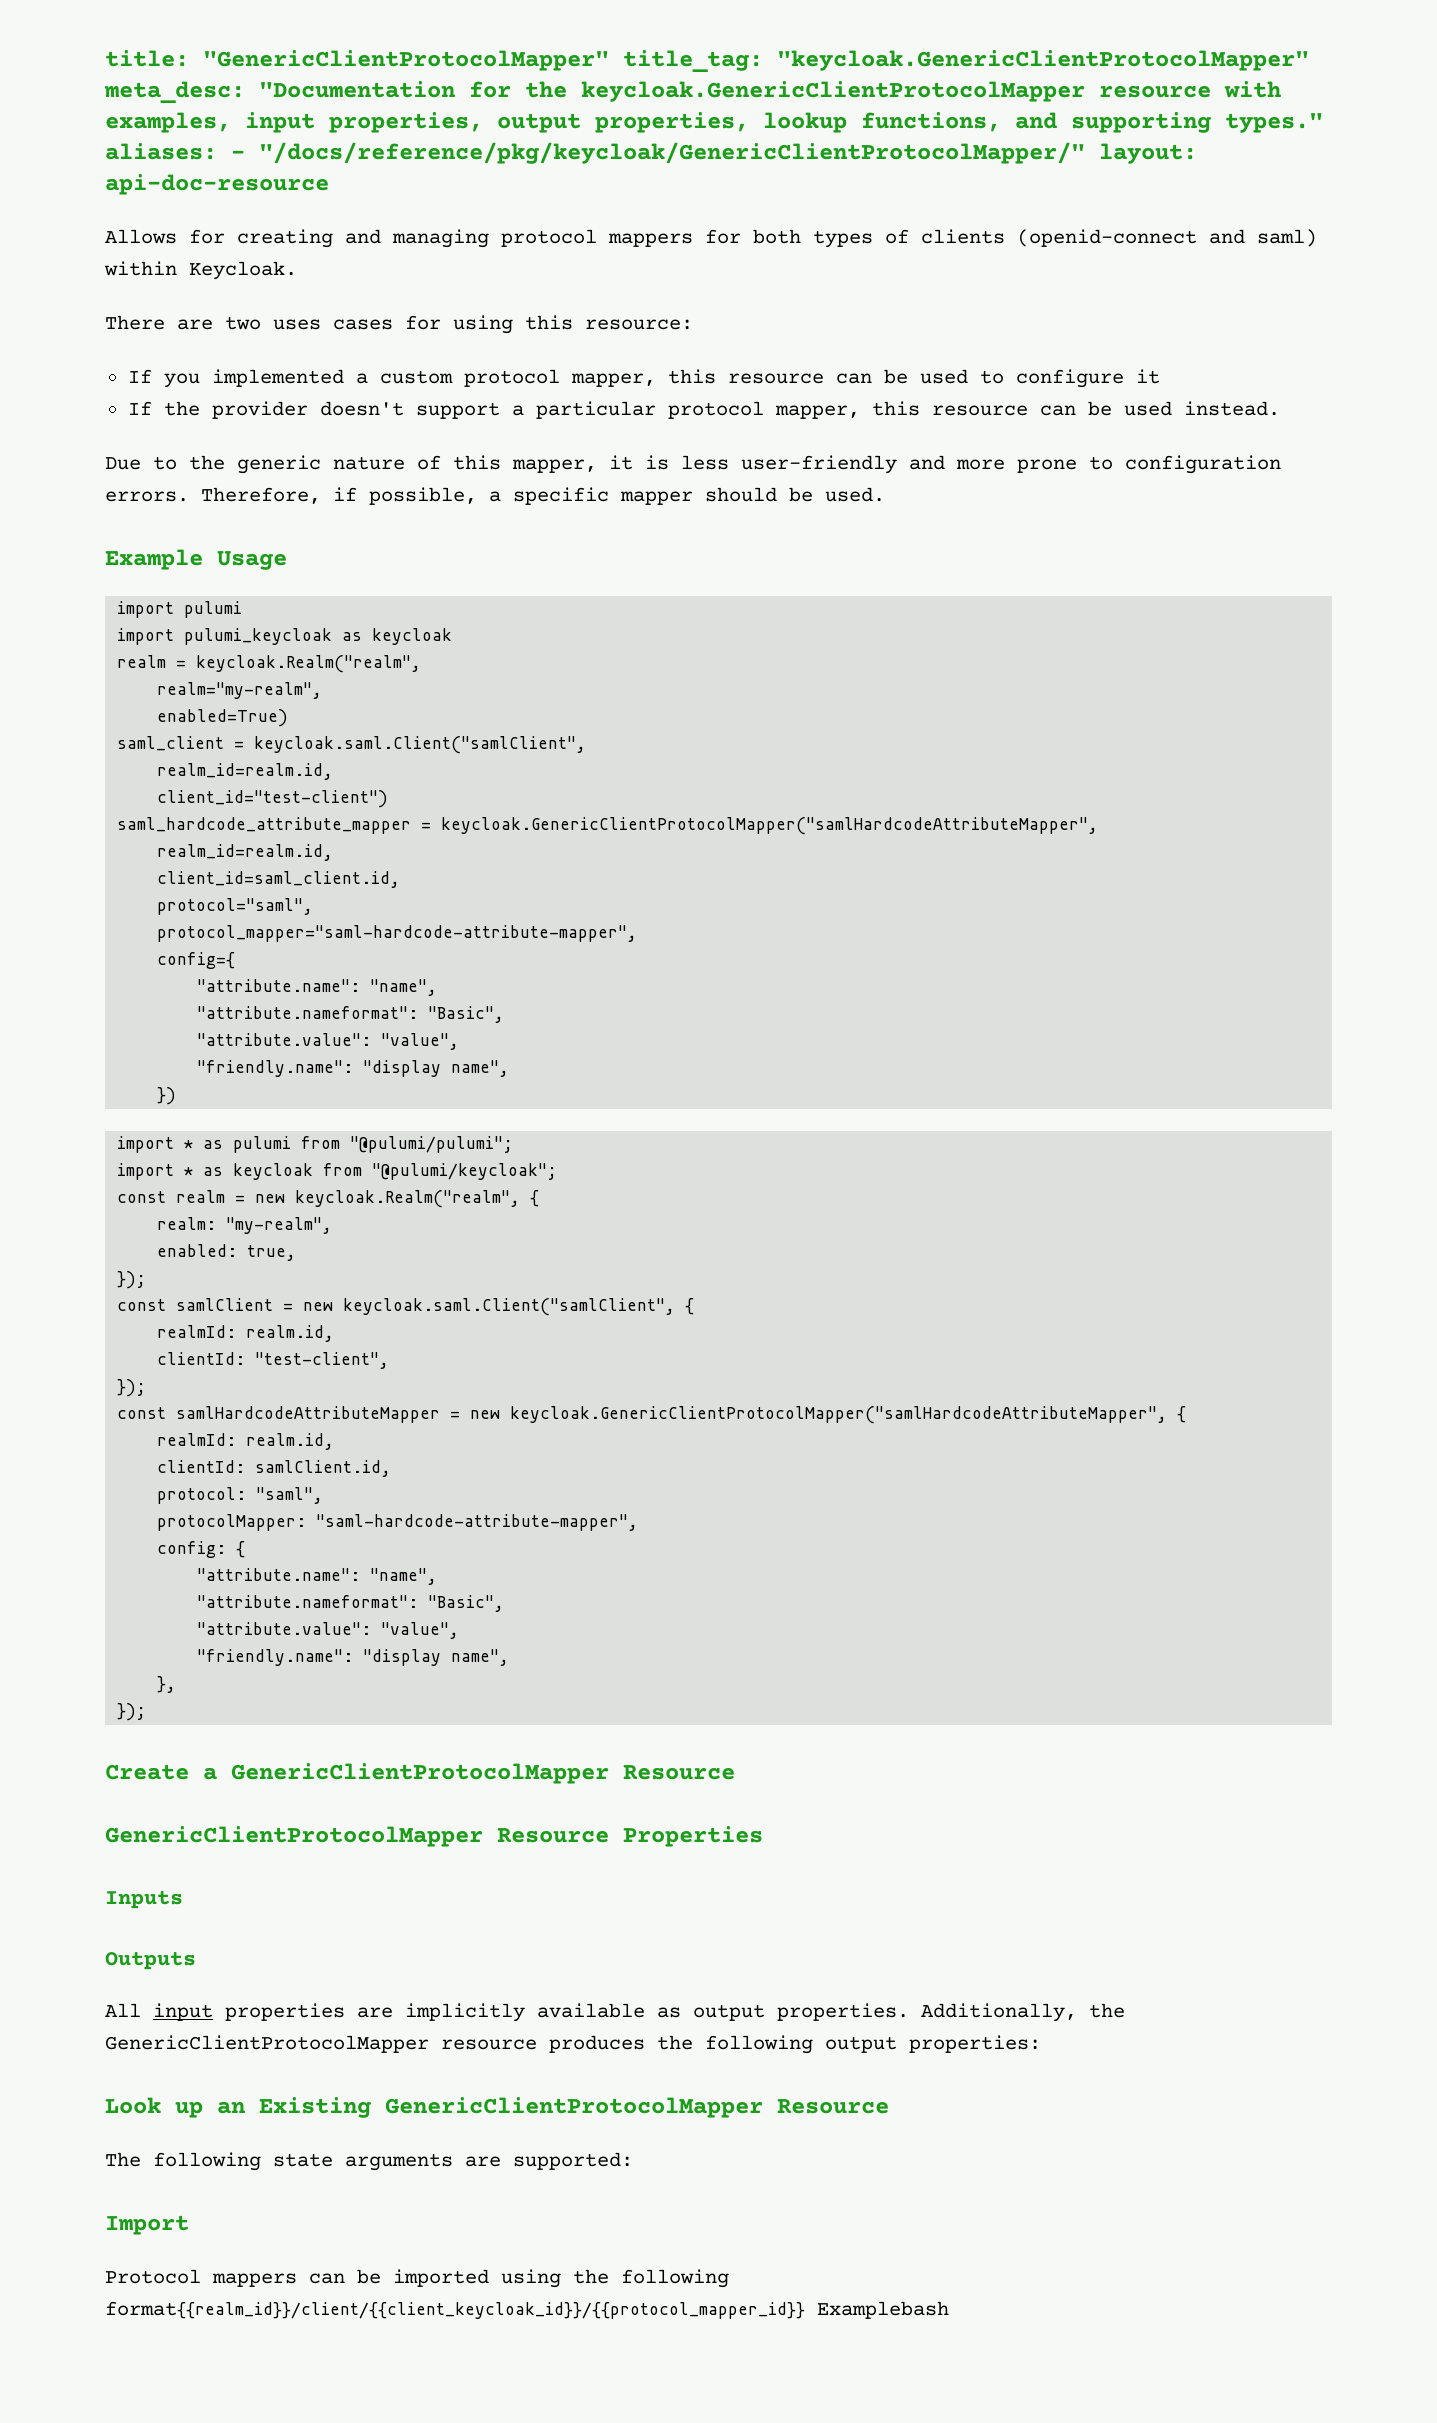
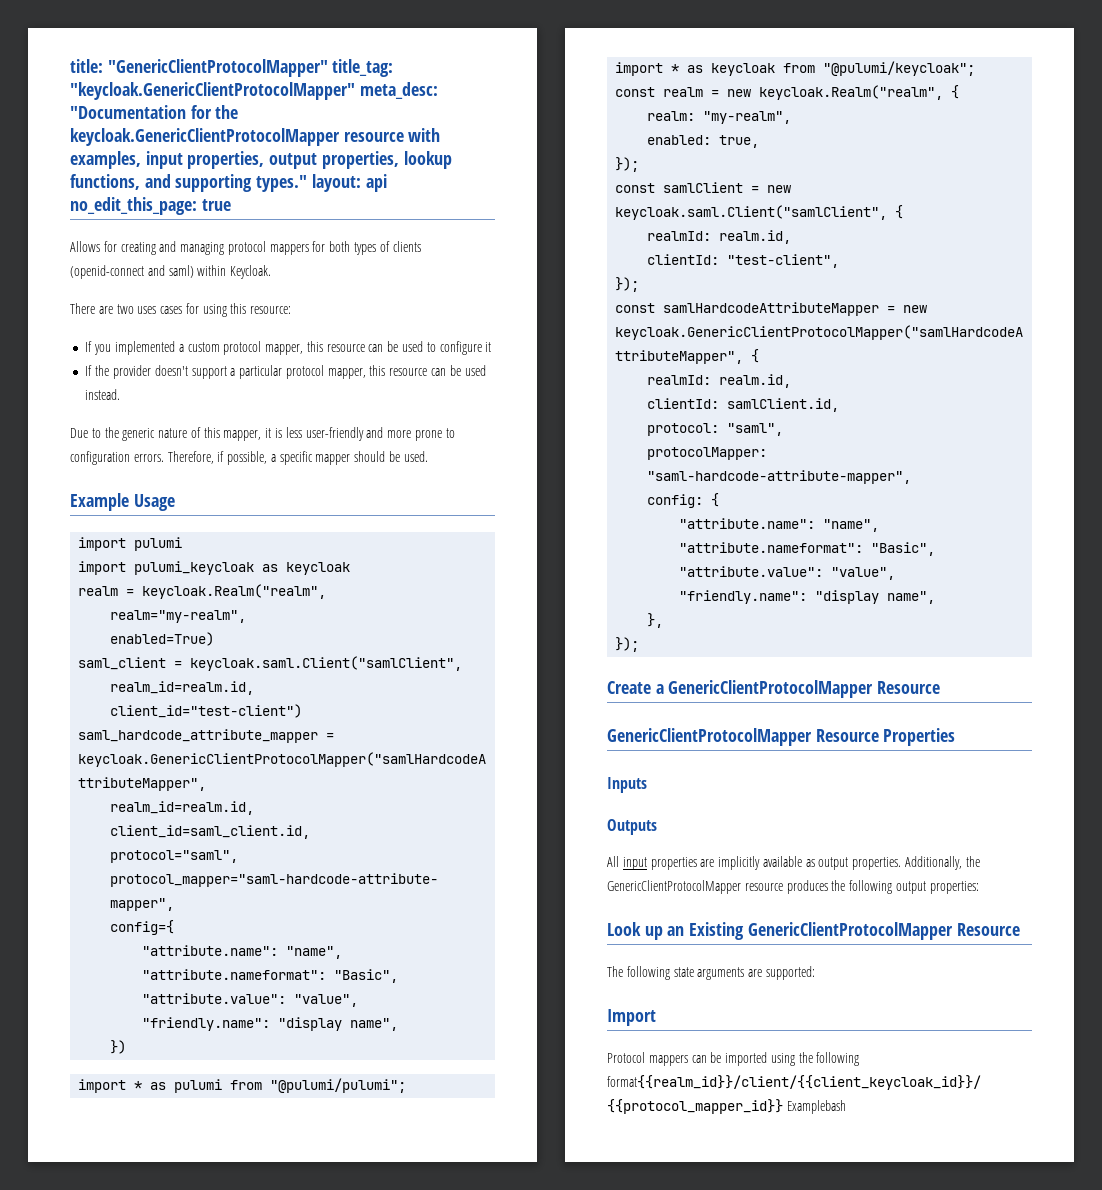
[105,142,1197,164] [105,174,329,195] aliases: - "/docs/reference/pkg/keycloak/GenericClientProtocolMapper/" layout: api-doc-resource -> [311,174,387,192] [70,197,231,215] layout: api no_edit_this_page: true

